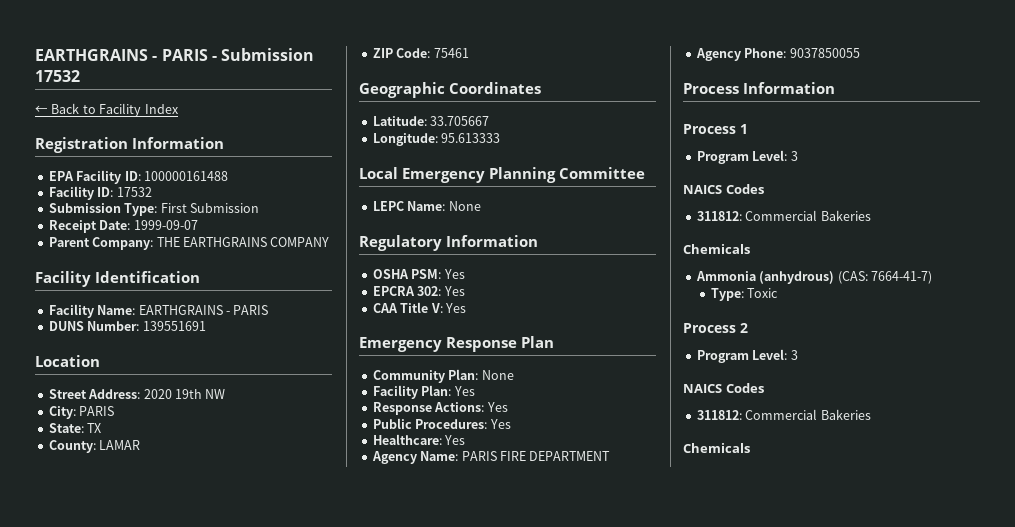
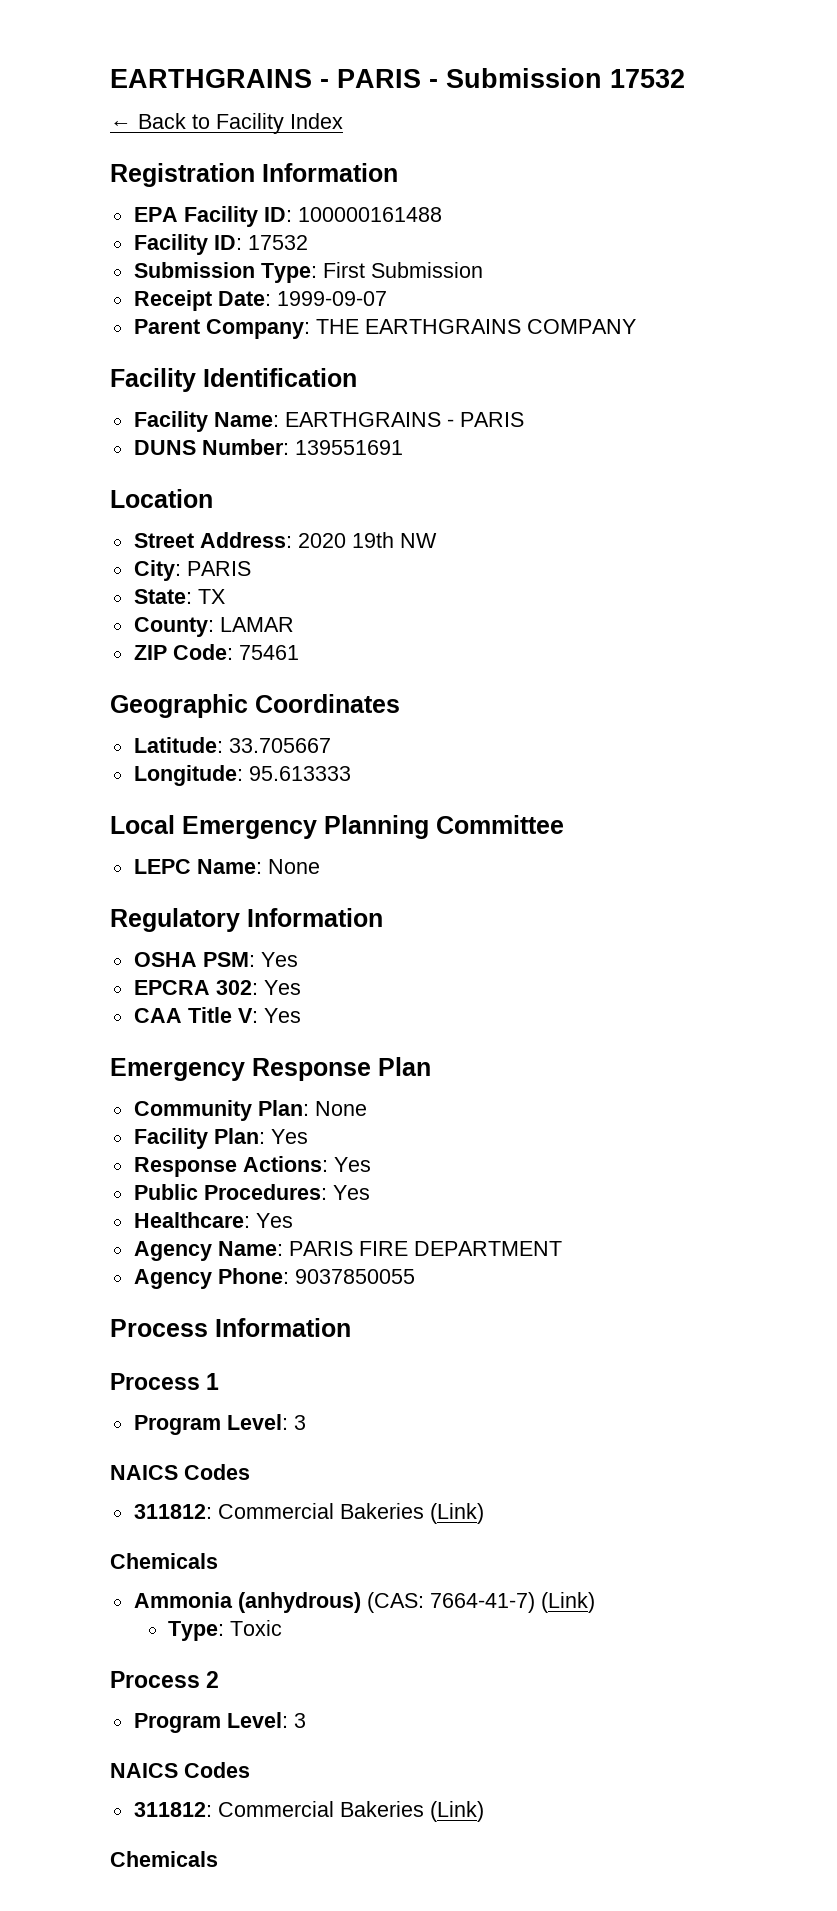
(871, 215) none -> [429,1503,484,1524] (Link)
(932, 277) none -> [540,1592,595,1613] (Link)
(871, 414) none -> [429,1801,484,1822] (Link)

